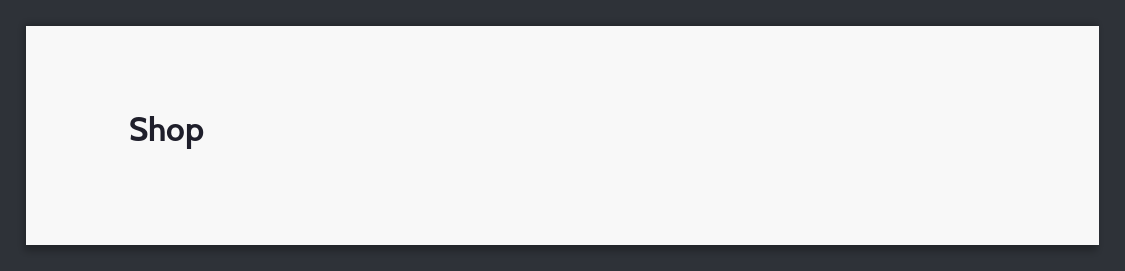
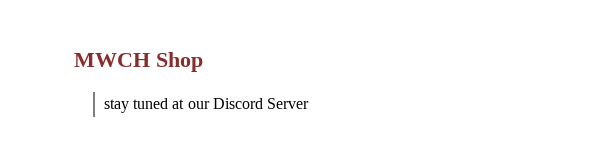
(129, 132) none -> [74,53,150,67] MWCH
(204, 132) none -> [103,98,310,113] // stay tuned at our Discord Server

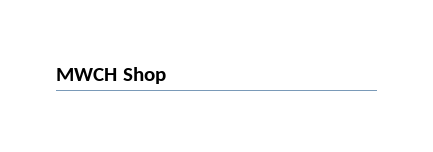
[103,98,310,113] // stay tuned at our Discord Server -> (166, 75) none

